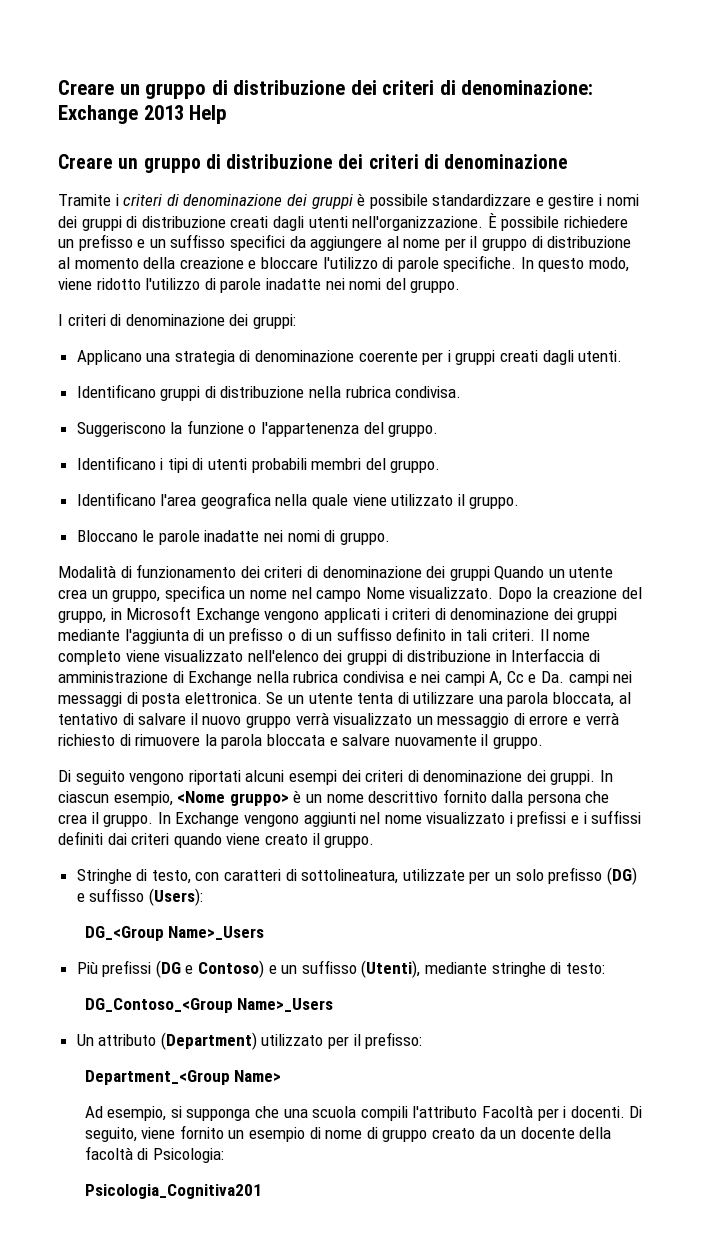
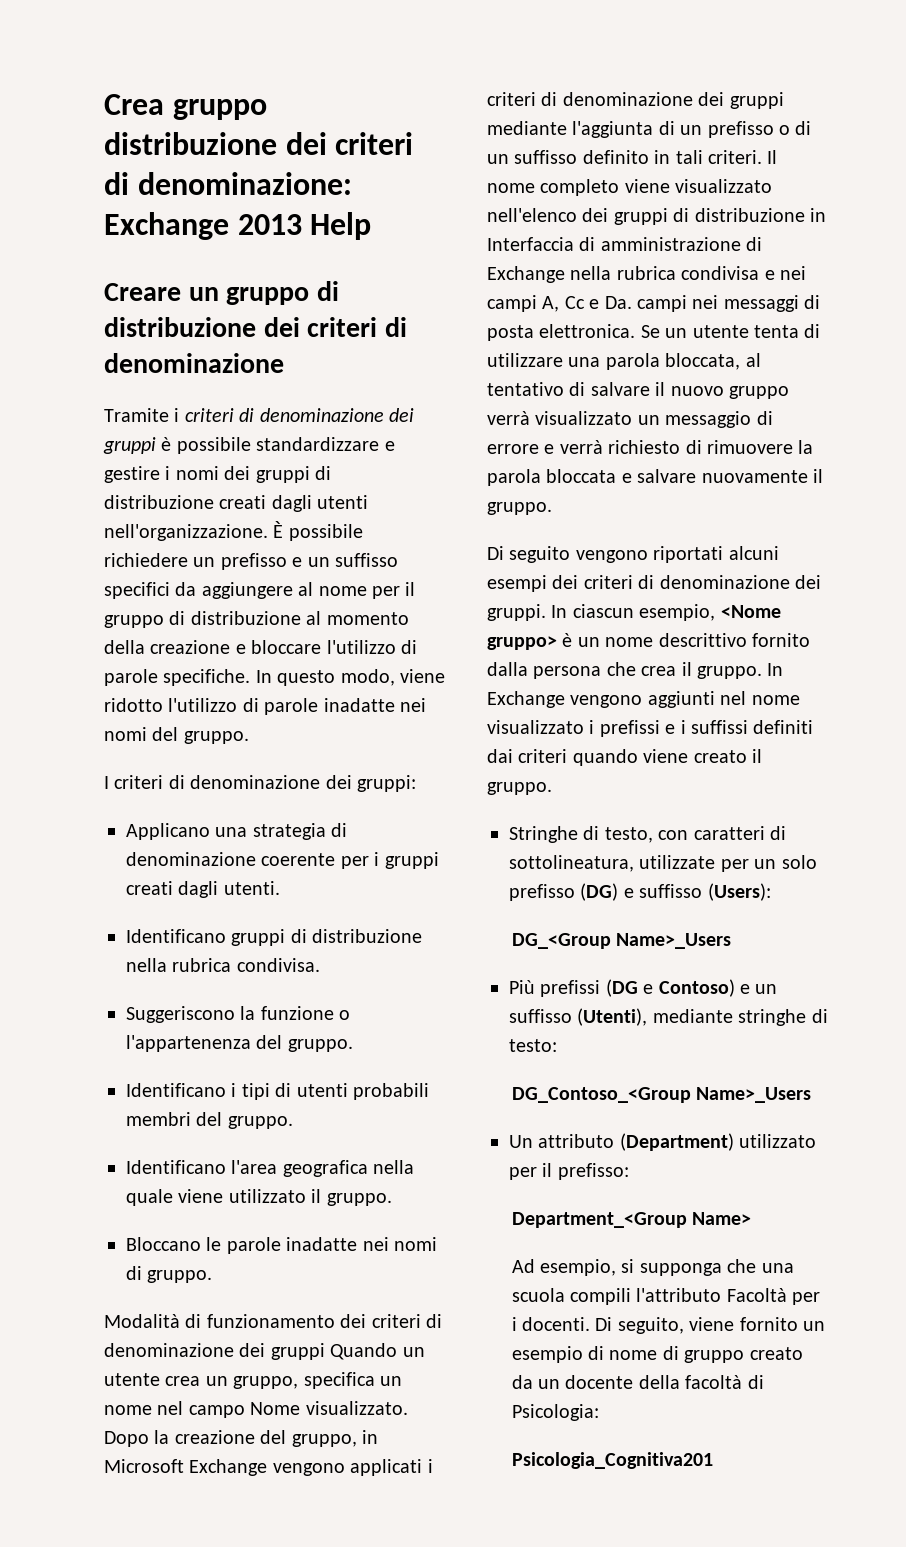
[58,80,228,99] Creare un gruppo di -> [104,94,267,120] Crea gruppo

